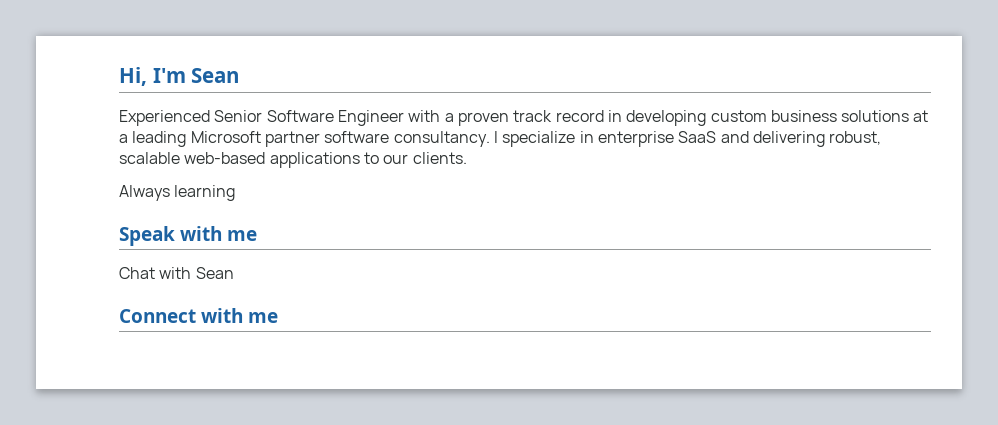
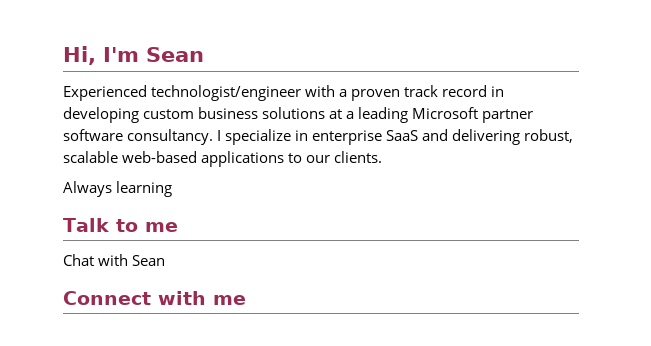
[214,110,404,126] Senior Software Engineer -> [151,85,302,101] technologist/engineer
[119,226,223,246] Speak with -> [63,218,138,232] Talk to

